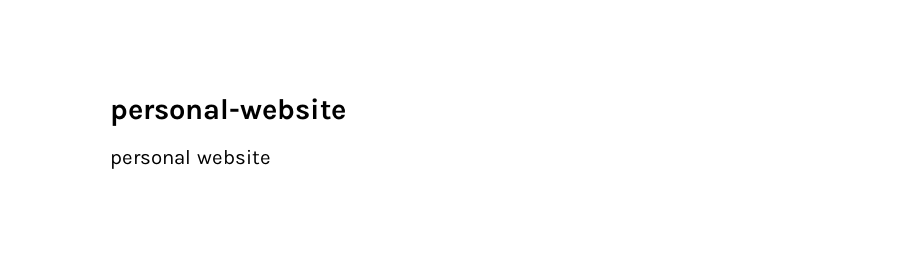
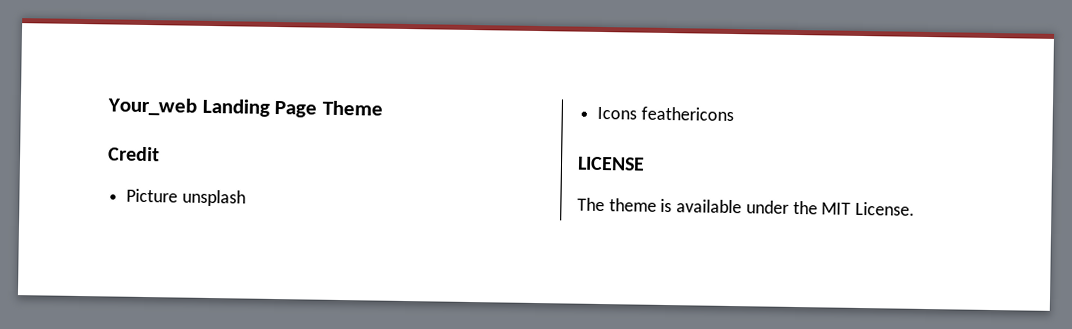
[110,98,346,126] [110,149,271,169] personal-website // personal website -> [107,97,383,118] [108,146,160,162] [126,188,246,207] [597,106,734,122] [577,156,645,171] [577,197,916,216] Your_web Landing Page Theme // Credit // Picture unsplash // Icons feathericons // LICENSE // The theme is available under the MIT License.

